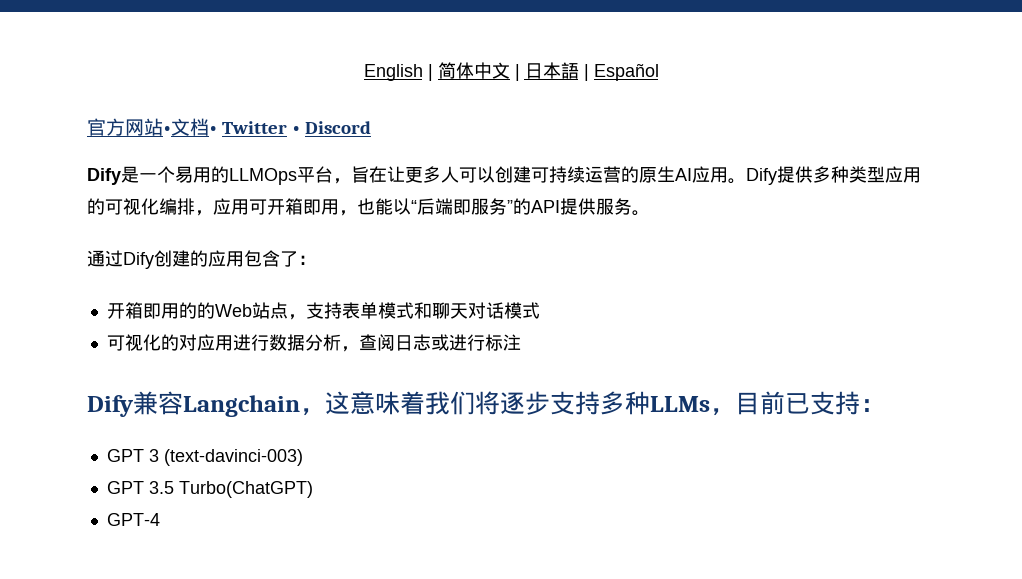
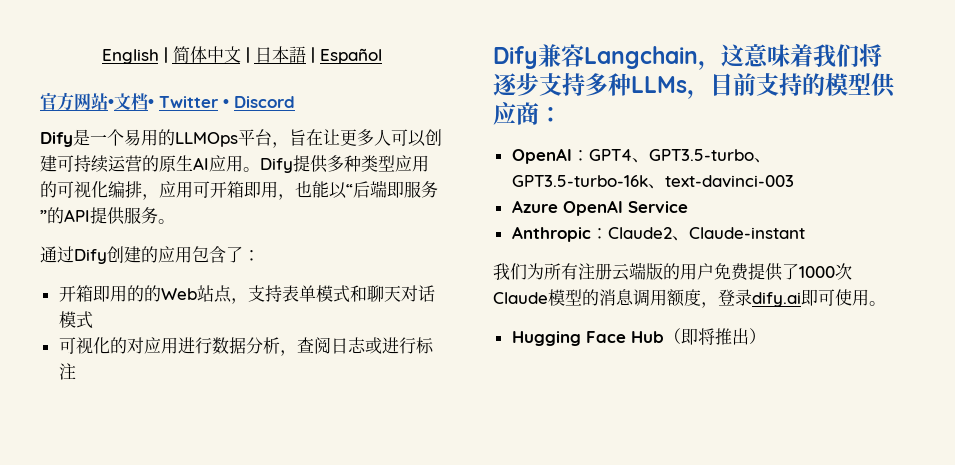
[785,391,885,415] [106,449,303,466] [106,481,313,498] [106,513,160,526] 已支持： // GPT 3 (text-davinci-003) // GPT 3.5 Turbo(ChatGPT) // GPT-4 -> [756,73,896,98] [493,102,562,125] [511,148,771,164] [511,175,794,189] [511,200,688,216] [511,226,805,242] [493,262,852,281] [493,289,886,308] [511,328,766,346] 支持的模型供应商： // OpenAI：GPT4、GPT3.5-turbo、GPT3.5-turbo-16k、text-davinci-003 // Azure OpenAI Service // Anthropic：Claude2、Claude-instant // 我们为所有注册云端版的用户免费提供了1000次Claude模型的消息调用额度，登录dify.ai即可使用。 // Hugging Face Hub（即将推出）

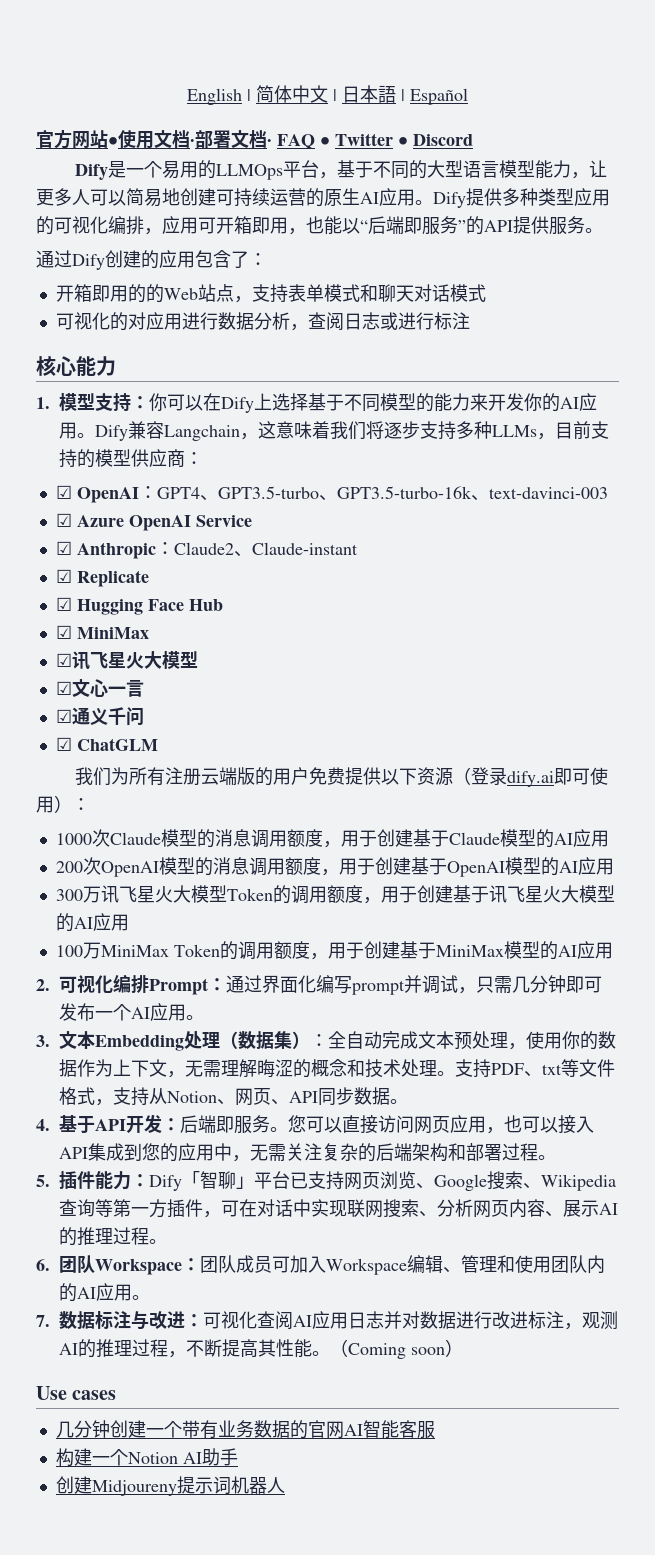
[114,93,154,110] 文档• -> [118,130,330,149] 使用文档·部署文档· FAQ •
[289,129,323,146] 旨在 -> [336,160,589,179] 基于不同的大型语言模型能力，
(426, 138) none -> [126,188,180,207] 简易地
(76, 371) none -> [36,356,116,376] [36,393,597,413] [59,422,95,439] 核心能力 // 1.模型支持：你可以在Dify上选择基于不同模型的能力来开发你的AI应用。
(562, 114) none -> [55,485,72,499] ☑
(794, 181) none -> [55,513,72,527] ☑
(688, 207) none -> [55,541,72,555] ☑
(805, 233) none -> [55,569,149,587] [55,597,223,615] [55,625,149,639] [55,651,198,670] [55,679,144,697] [55,707,144,726] [55,737,158,751] // ☑ Replicate // ☑ Hugging Face Hub // ☑ MiniMax // ☑讯飞星火大模型 // ☑文心一言 // ☑通义千问 // ☑ ChatGLM
[782,263,799,280] 了 -> [380,767,608,787] [36,795,90,813] 以下资源（登录dify.ai即可使用）： //
[718,289,886,307] [511,328,766,346] 登录dify.ai即可使用。 // Hugging Face Hub（即将推出） -> [340,829,609,848] [55,857,614,877] [55,885,615,904] [55,913,129,932] [55,941,613,960] [36,974,602,995] [59,1003,204,1021] [36,1031,616,1051] [59,1059,615,1078] [59,1087,408,1106] [36,1114,594,1134] [59,1143,556,1162] [36,1171,616,1191] [59,1199,618,1218] [59,1227,167,1246] [36,1255,605,1275] [59,1283,150,1302] [36,1311,618,1330] [59,1339,463,1359] [36,1386,117,1400] [55,1420,435,1439] [55,1448,238,1467] [55,1476,285,1496] 用于创建基于Claude模型的AI应用 // 200次OpenAI模型的消息调用额度，用于创建基于OpenAI模型的AI应用 // 300万讯飞星火大模型Token的调用额度，用于创建基于讯飞星火大模型的AI应用 // 100万MiniMax Token的调用额度，用于创建基于MiniMax模型的AI应用 // 2.可视化编排Prompt：通过界面化编写prompt并调试，只需几分钟即可发布一个AI应用。 // 3.文本Embedding处理（数据集）：全自动完成文本预处理，使用你的数据作为上下文，无需理解晦涩的概念和技术处理。支持PDF、txt等文件格式，支持从Notion、网页、API同步数据。 // 4.基于API开发：后端即服务。您可以直接访问网页应用，也可以接入API集成到您的应用中，无需关注复杂的后端架构和部署过程。 // 5.插件能力：Dify「智聊」平台已支持网页浏览、Google搜索、Wikipedia查询等第一方插件，可在对话中实现联网搜索、分析网页内容、展示AI的推理过程。 // 6.团队Workspace：团队成员可加入Workspace编辑、管理和使用团队内的AI应用。 // 7.数据标注与改进：可视化查阅AI应用日志并对数据进行改进标注，观测AI的推理过程，不断提高其性能。（Coming soon） // Use cases // 几分钟创建一个带有业务数据的官网AI智能客服 // 构建一个Notion AI助手 // 创建Midjoureny提示词机器人

